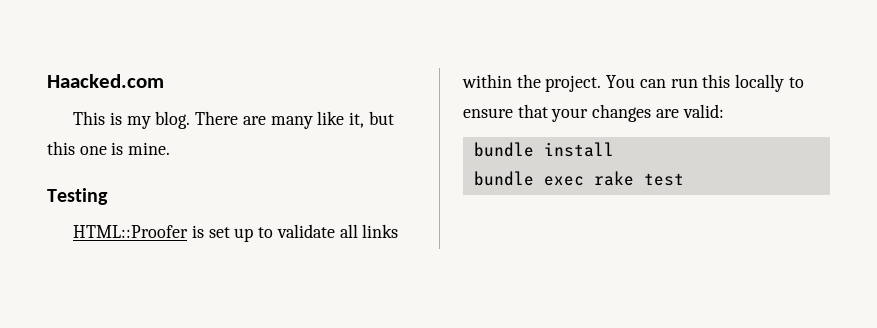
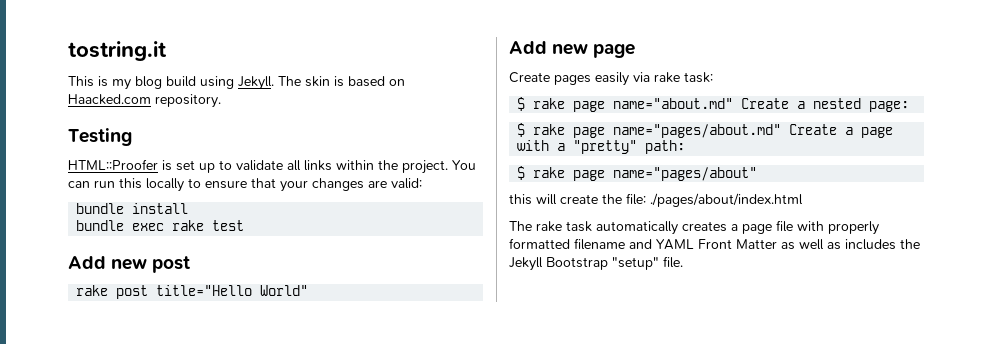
[47,74,164,88] Haacked.com -> [68,41,167,61] tostring.it
[155,111,394,129] [47,141,171,155] blog. There are many like it, but this one is mine. -> [135,76,405,90] [68,94,221,108] blog build using Jekyll. The skin is based on Haacked.com repository.
(684, 179) none -> [68,256,191,273] [76,285,309,299] [509,41,636,58] [509,72,713,86] [517,97,910,112] [517,123,894,138] [517,140,686,154] [517,166,758,181] [509,193,803,207] [509,220,879,235] [509,238,920,250] [509,256,683,271] // Add new post // rake post title="Hello World" // Add new page // Create pages easily via rake task: // $ rake page name="about.md" Create a nested page: // $ rake page name="pages/about.md" Create a page with a "pretty" path: // $ rake page name="pages/about" // this will create the file: ./pages/about/index.html // The rake task automatically creates a page file with properly formatted filename and YAML Front Matter as well as includes the Jekyll Bootstrap "setup" file.

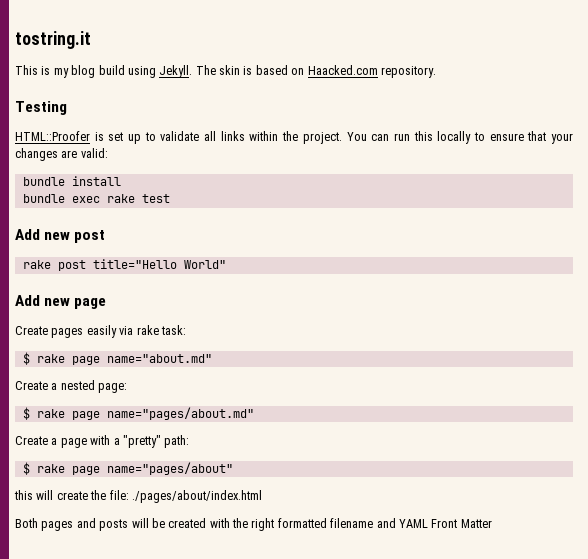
(734, 103) none -> (212, 358) //
(782, 131) none -> (254, 413) //
[509,220,879,235] The rake task automatically creates a page file with properly -> [15,518,275,531] Both pages and posts will be created with the right
[781,239,920,250] [509,256,683,271] as well as includes the Jekyll Bootstrap "setup" file. -> (492, 523) none

